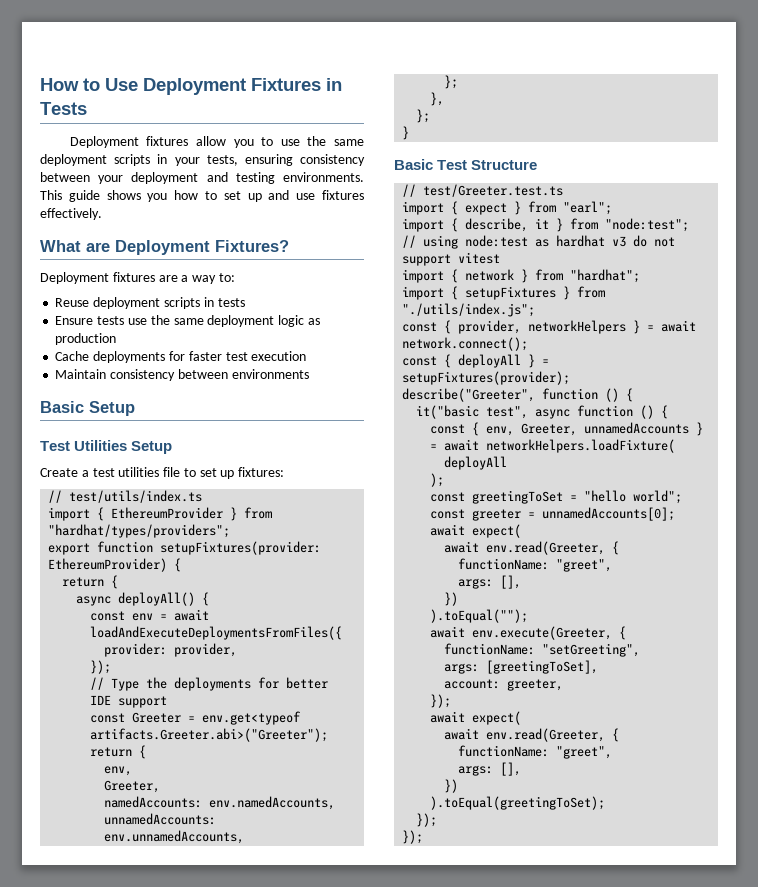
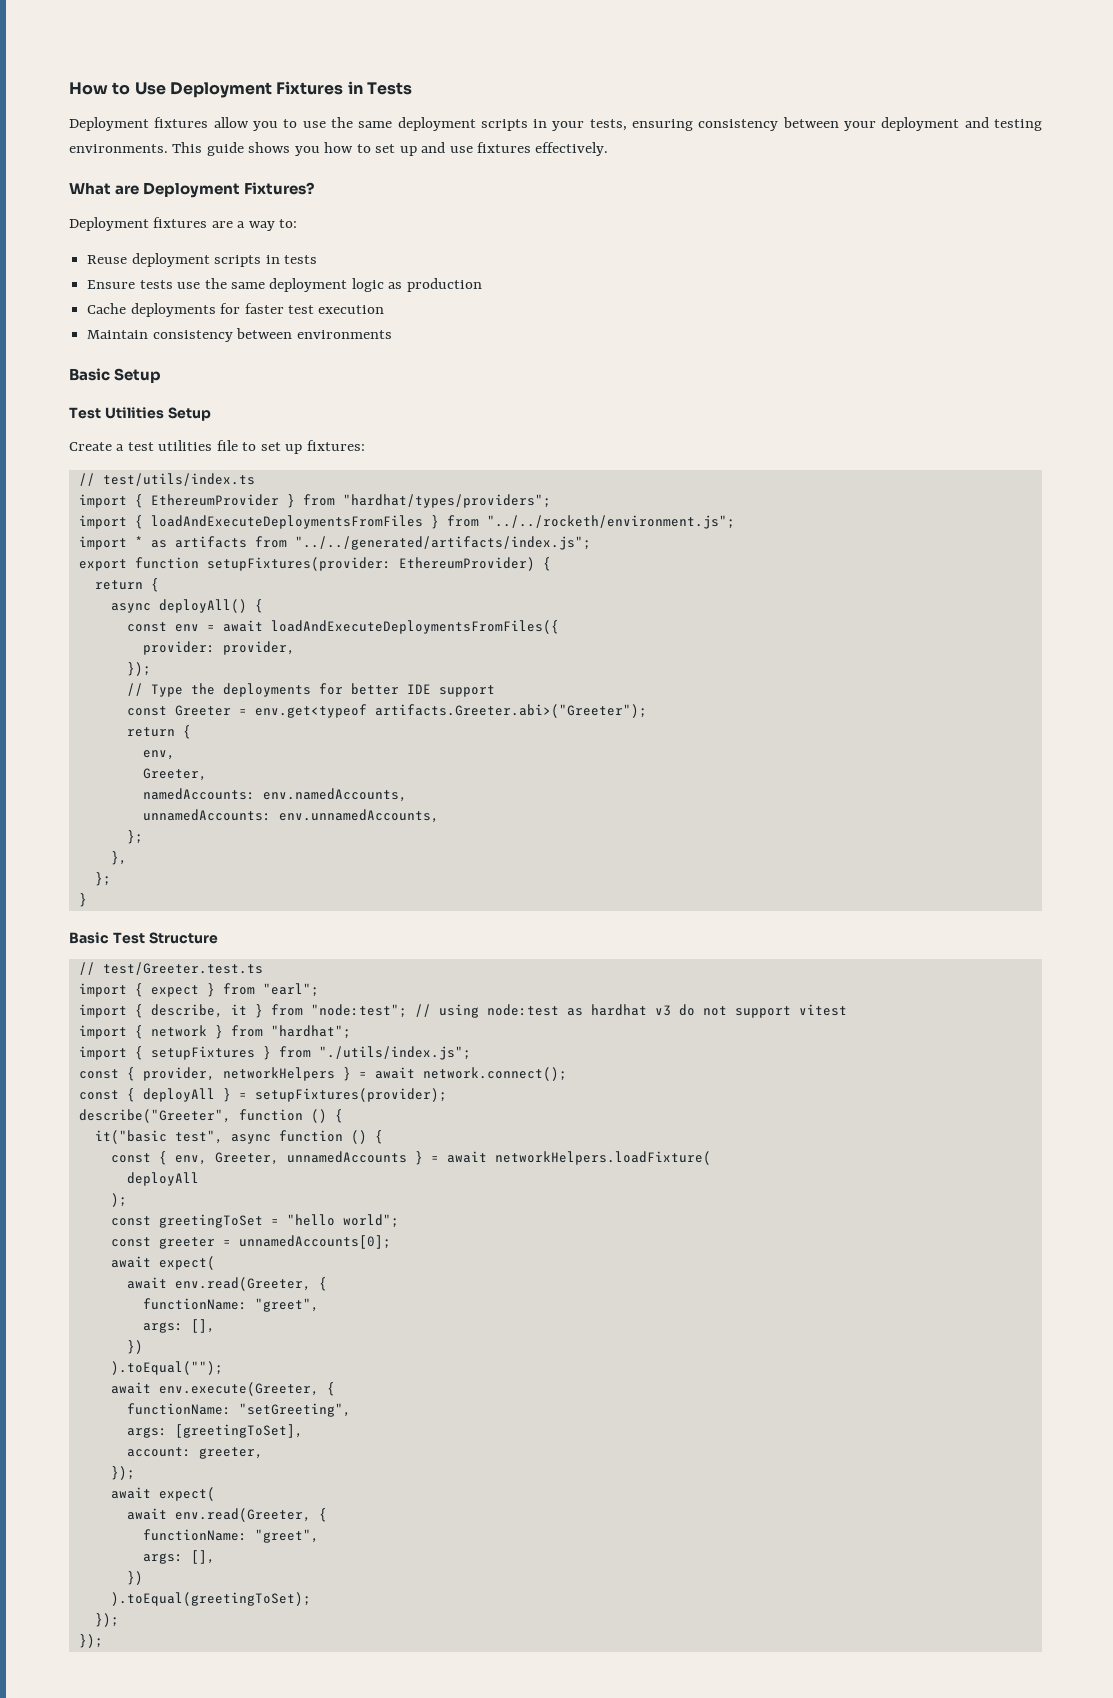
(231, 531) none -> [78,515,735,529] [78,536,591,550] // import { loadAndExecuteDeploymentsFromFiles } from "../../rocketh/environment.js"; // import * as artifacts from "../../generated/artifacts/index.js";

